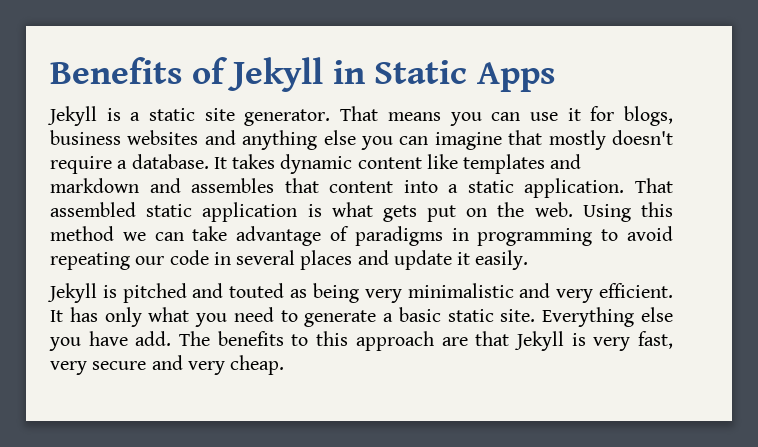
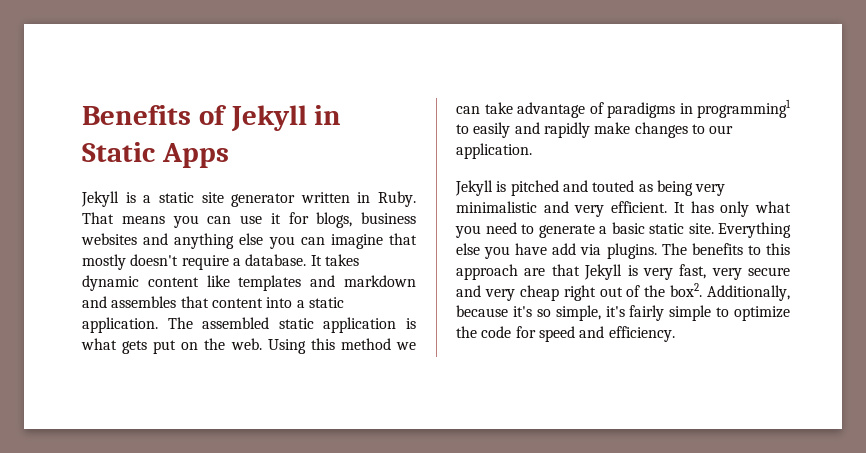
[244,109,331,126] generator. -> [231,191,416,207] generator written in Ruby.
[634,178,673,193] That -> [167,317,193,329] The
[477,226,673,246] [50,250,529,270] programming to avoid repeating our code in several places and update it easily. -> [697,99,791,118] [456,122,734,138] [456,143,532,159] programming1 to easily and rapidly make changes to our application.
[135,331,172,346] add. -> [552,243,657,259] add via plugins.
[230,355,285,375] cheap. -> [519,283,790,301] [456,305,790,321] [456,326,675,342] cheap right out of the box2. Additionally, because it's so simple, it's fairly simple to optimize the code for speed and efficiency.

